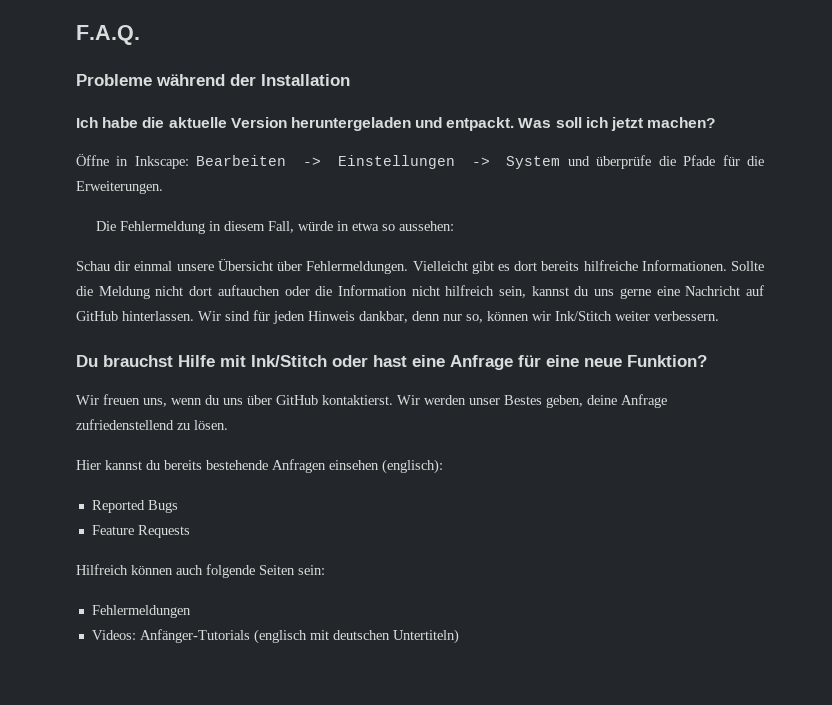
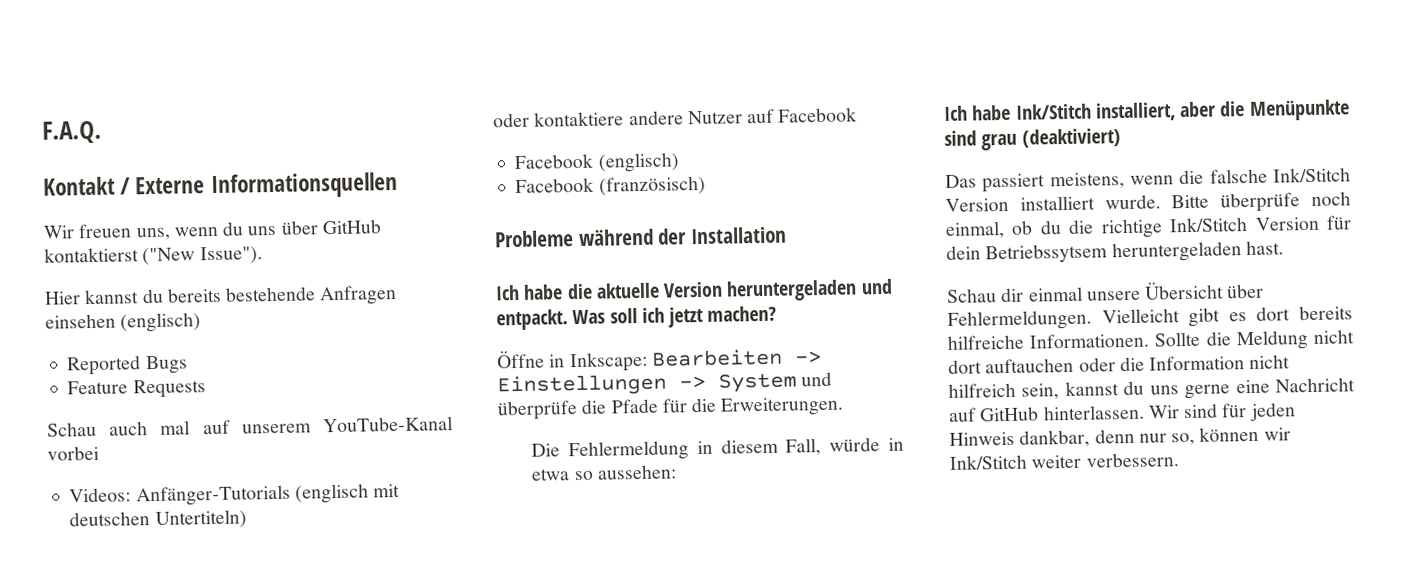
(140, 35) none -> [43,171,398,200] [43,219,382,241] [44,246,263,266] [44,284,398,306] [45,312,202,333] [66,355,188,376] [67,379,206,399] [47,416,453,437] [47,445,99,461] [69,483,401,507] [69,509,247,529] [493,107,858,128] [514,152,680,173] [515,175,706,196] // Kontakt / Externe Informationsquellen // Wir freuen uns, wenn du uns über GitHub kontaktierst ("New Issue"). // Hier kannst du bereits bestehende Anfragen einsehen (englisch) // Reported Bugs // Feature Requests // Schau auch mal auf unserem YouTube-Kanal vorbei // Videos: Anfänger-Tutorials (englisch mit deutschen Untertiteln) // oder kontaktiere andere Nutzer auf Facebook // Facebook (englisch) // Facebook (französisch)
(454, 226) none -> [944,99,1350,122] [944,128,1121,151] [945,167,1351,193] [945,191,1351,213] [945,215,1352,239] [946,240,1284,264] // Ich habe Ink/Stitch installiert, aber die Menüpunkte sind grau (deaktiviert) // Das passiert meistens, wenn die falsche Ink/Stitch Version installiert wurde. Bitte überprüfe noch einmal, ob du die richtige Ink/Stitch Version für dein Betriebssytsem heruntergeladen hast.
[76,355,707,370] [76,394,667,408] [76,419,228,430] [76,459,443,474] [91,500,178,513] [91,525,190,538] [76,564,325,578] [91,605,191,618] [91,629,459,644] // Du brauchst Hilfe mit Ink/Stitch oder hast eine Anfrage für eine neue Funktion? // Wir freuen uns, wenn du uns über GitHub kontaktierst. Wir werden unser Bestes geben, deine Anfrage zufriedenstellend zu lösen. // Hier kannst du bereits bestehende Anfragen einsehen (englisch): // Reported Bugs // Feature Requests // Hilfreich können auch folgende Seiten sein: // Fehlermeldungen // Videos: Anfänger-Tutorials (englisch mit deutschen Untertiteln) -> (1179, 460) none

